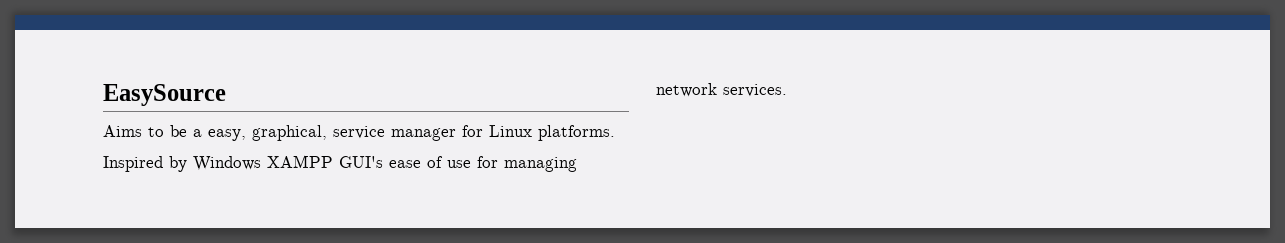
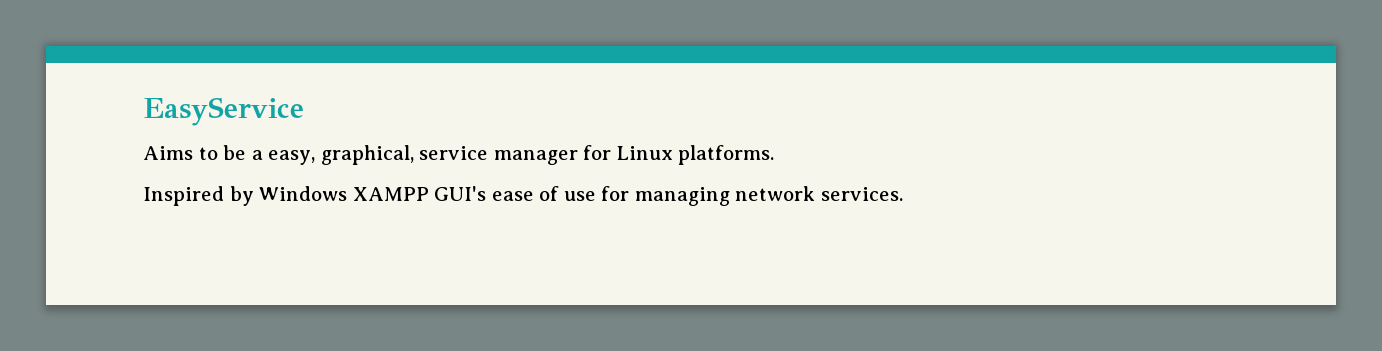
[103,84,226,106] EasySource -> [143,97,304,126] EasyService

